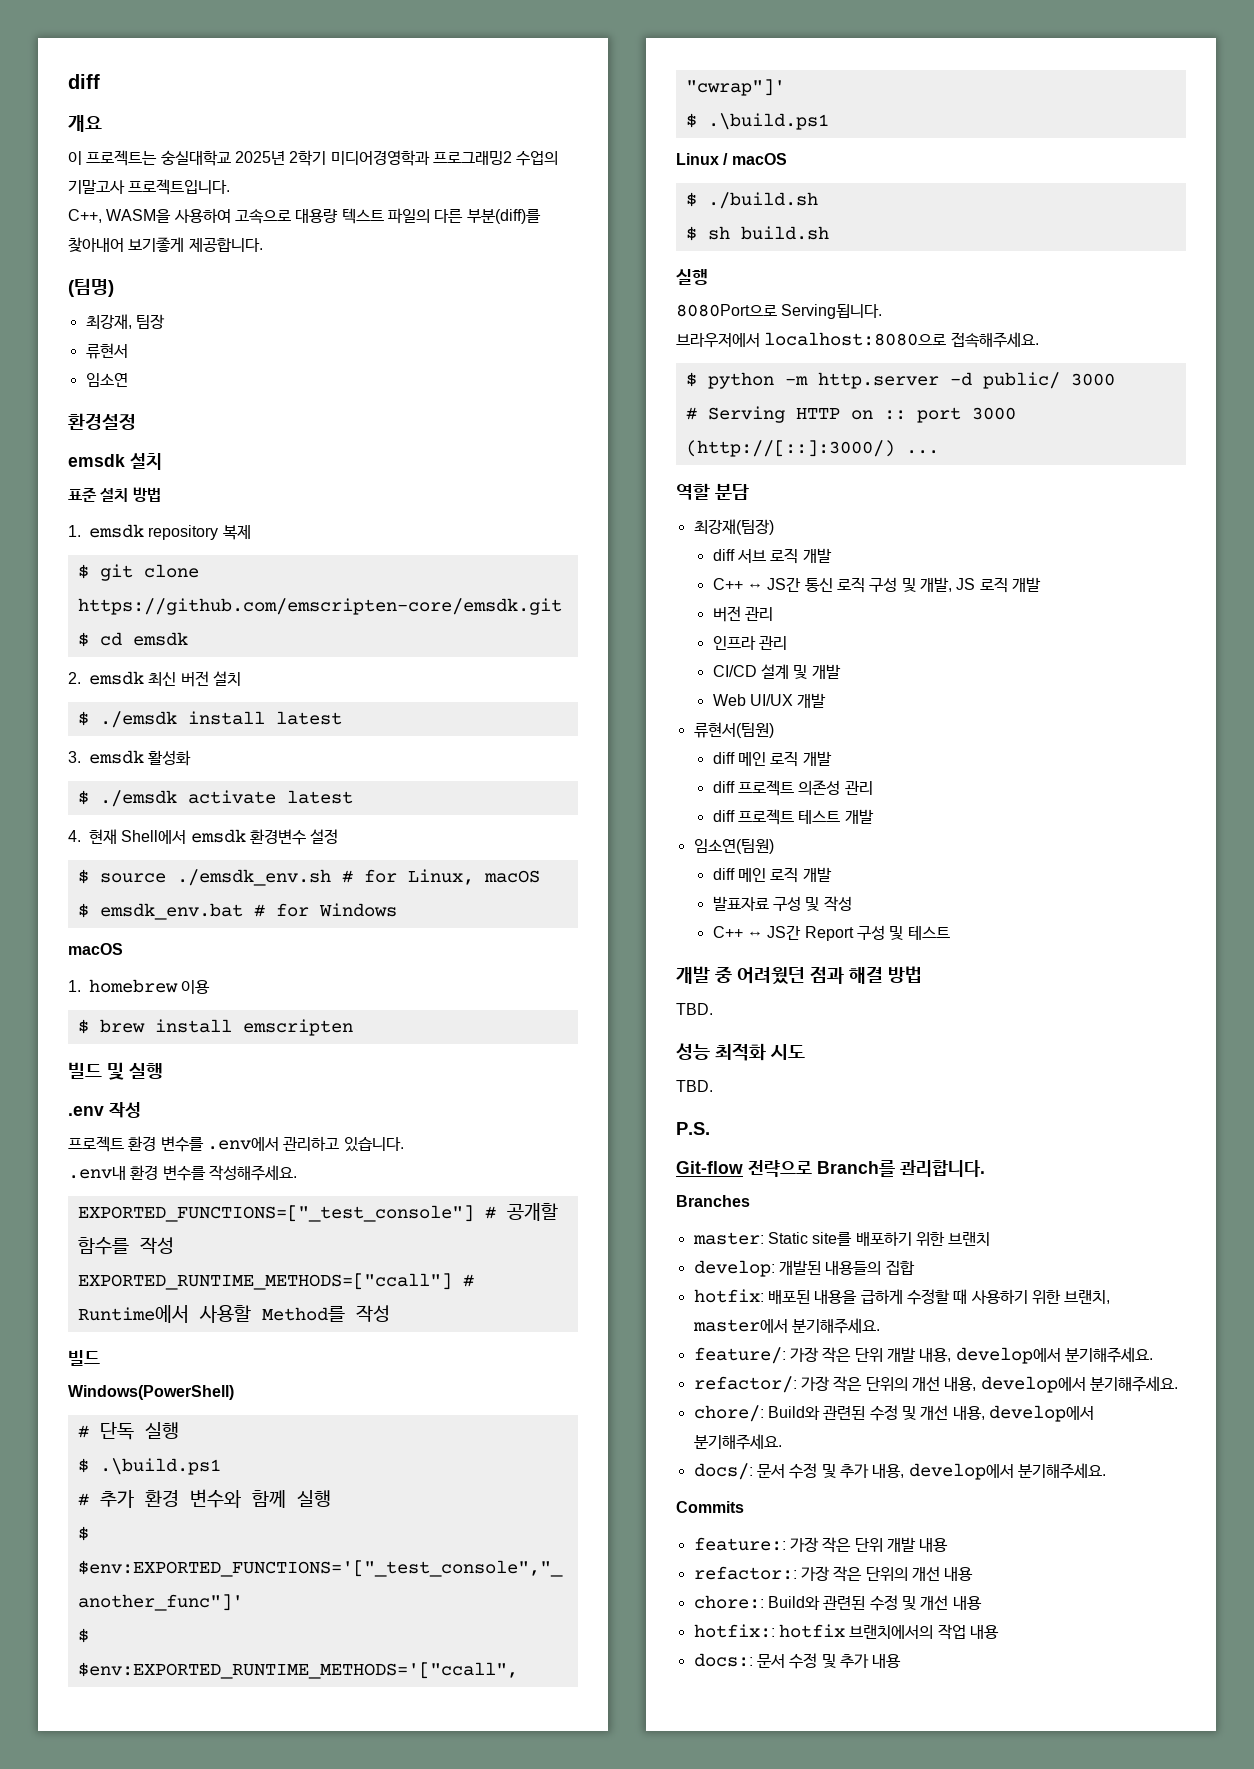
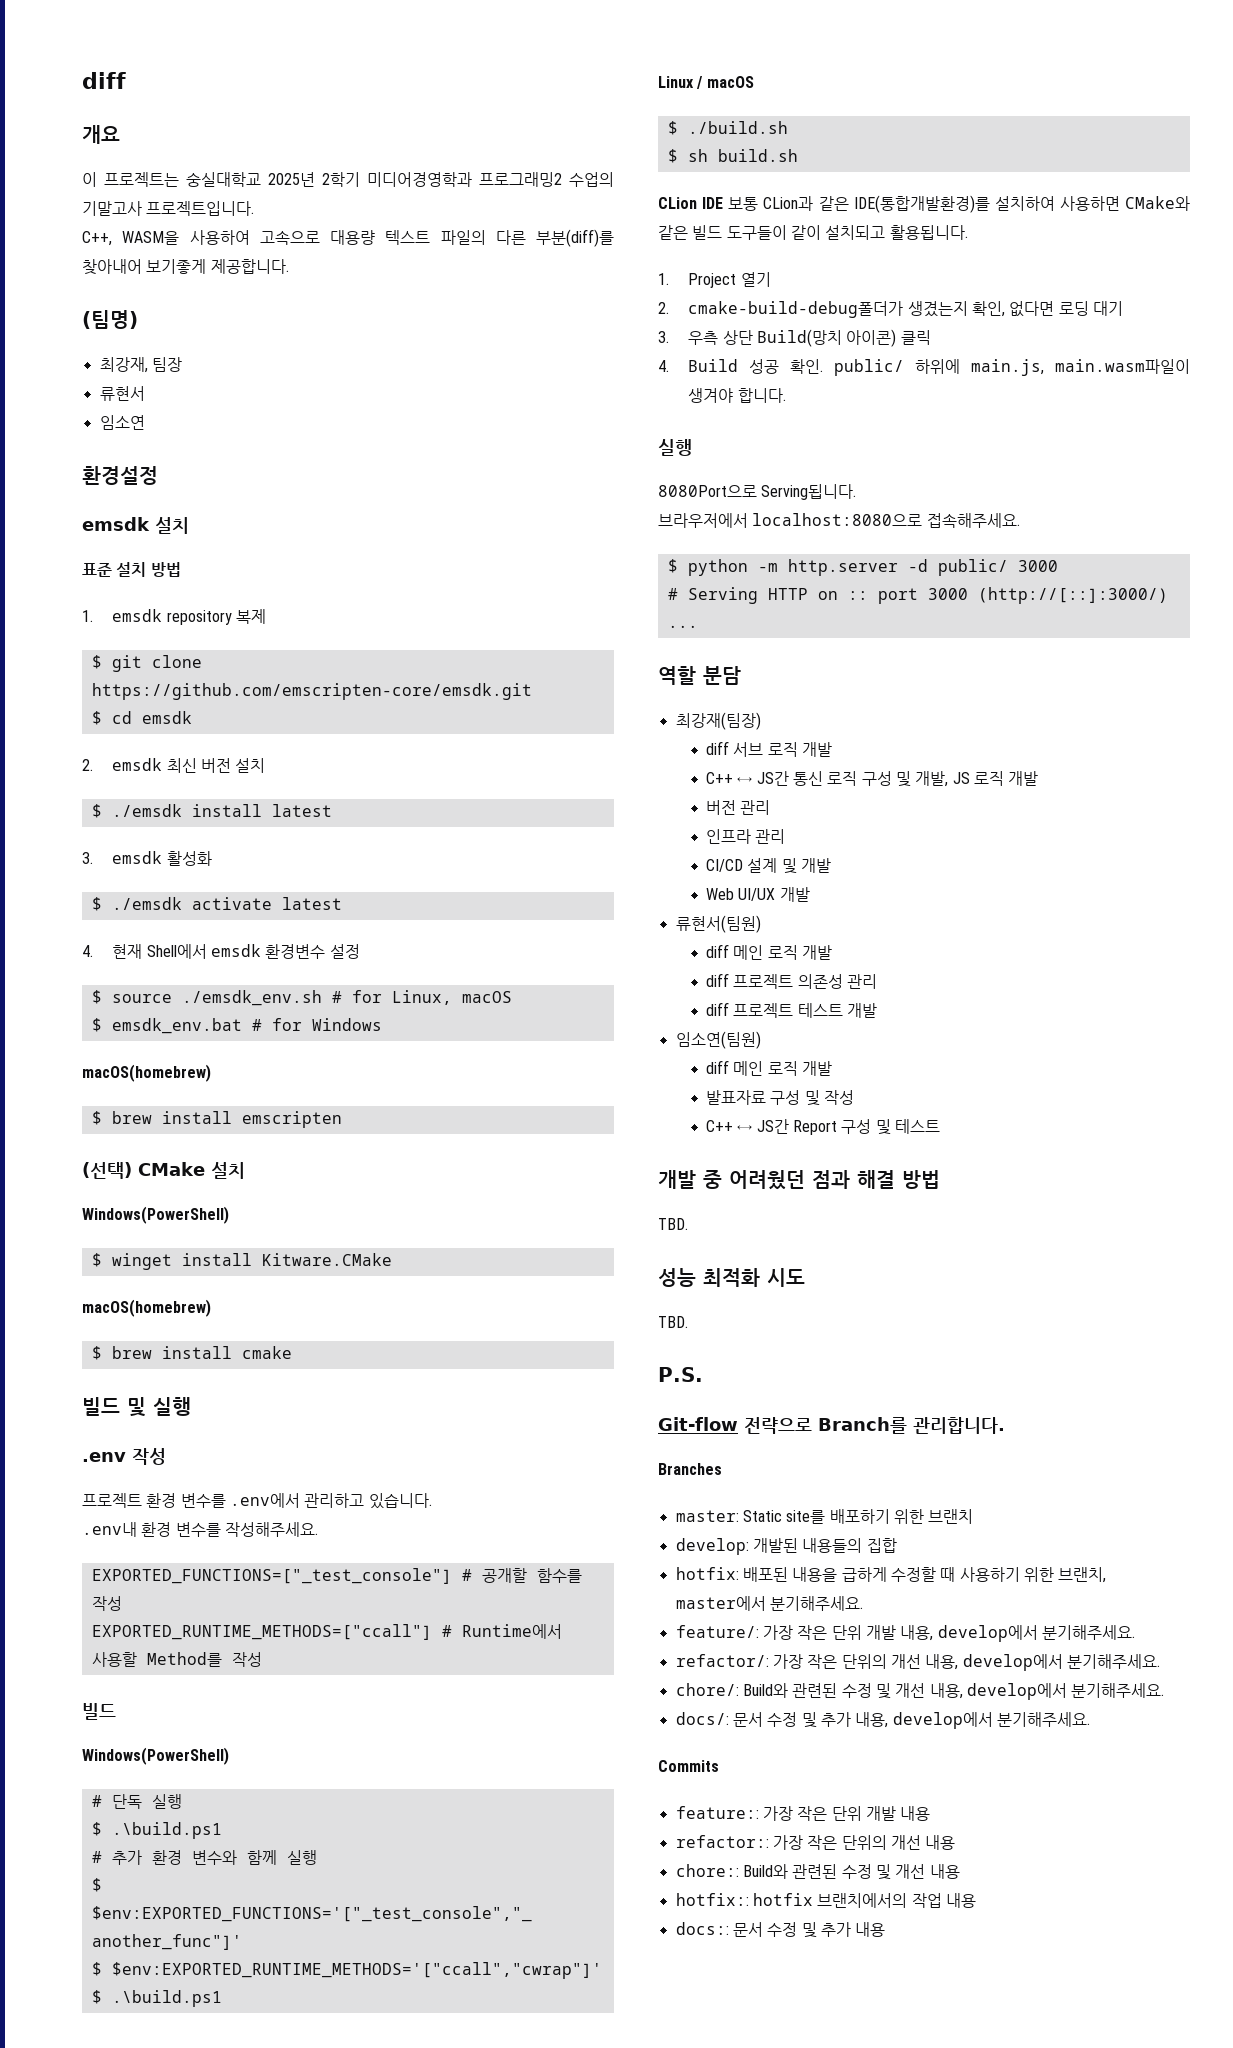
[68,943,123,955] [68,979,211,994] macOS // 1. homebrew 이용 -> [82,1064,211,1082] macOS(homebrew)
(353, 1027) none -> [82,1162,245,1179] [82,1206,229,1224] [91,1253,392,1270] [82,1299,211,1317] [91,1346,292,1360] // (선택) CMake 설치 // Windows(PowerShell) // $ winget install Kitware.CMake // macOS(homebrew) // $ brew install cmake
(829, 233) none -> [658,195,1190,213] [658,225,968,240] [658,272,771,288] [658,301,1124,318] [658,329,931,347] [658,359,1190,376] [688,388,786,403] // CLion IDE 보통 CLion과 같은 IDE(통합개발환경)를 설치하여 사용하면 CMake와 같은 빌드 도구들이 같이 설치되고 활용됩니다. // 1. Project 열기 // 2. cmake-build-debug폴더가 생겼는지 확인, 없다면 로딩 대기 // 3. 우측 상단 Build(망치 아이콘) 클릭 // 4. Build 성공 확인. public/ 하위에 main.js, main.wasm파일이 생겨야 합니다.

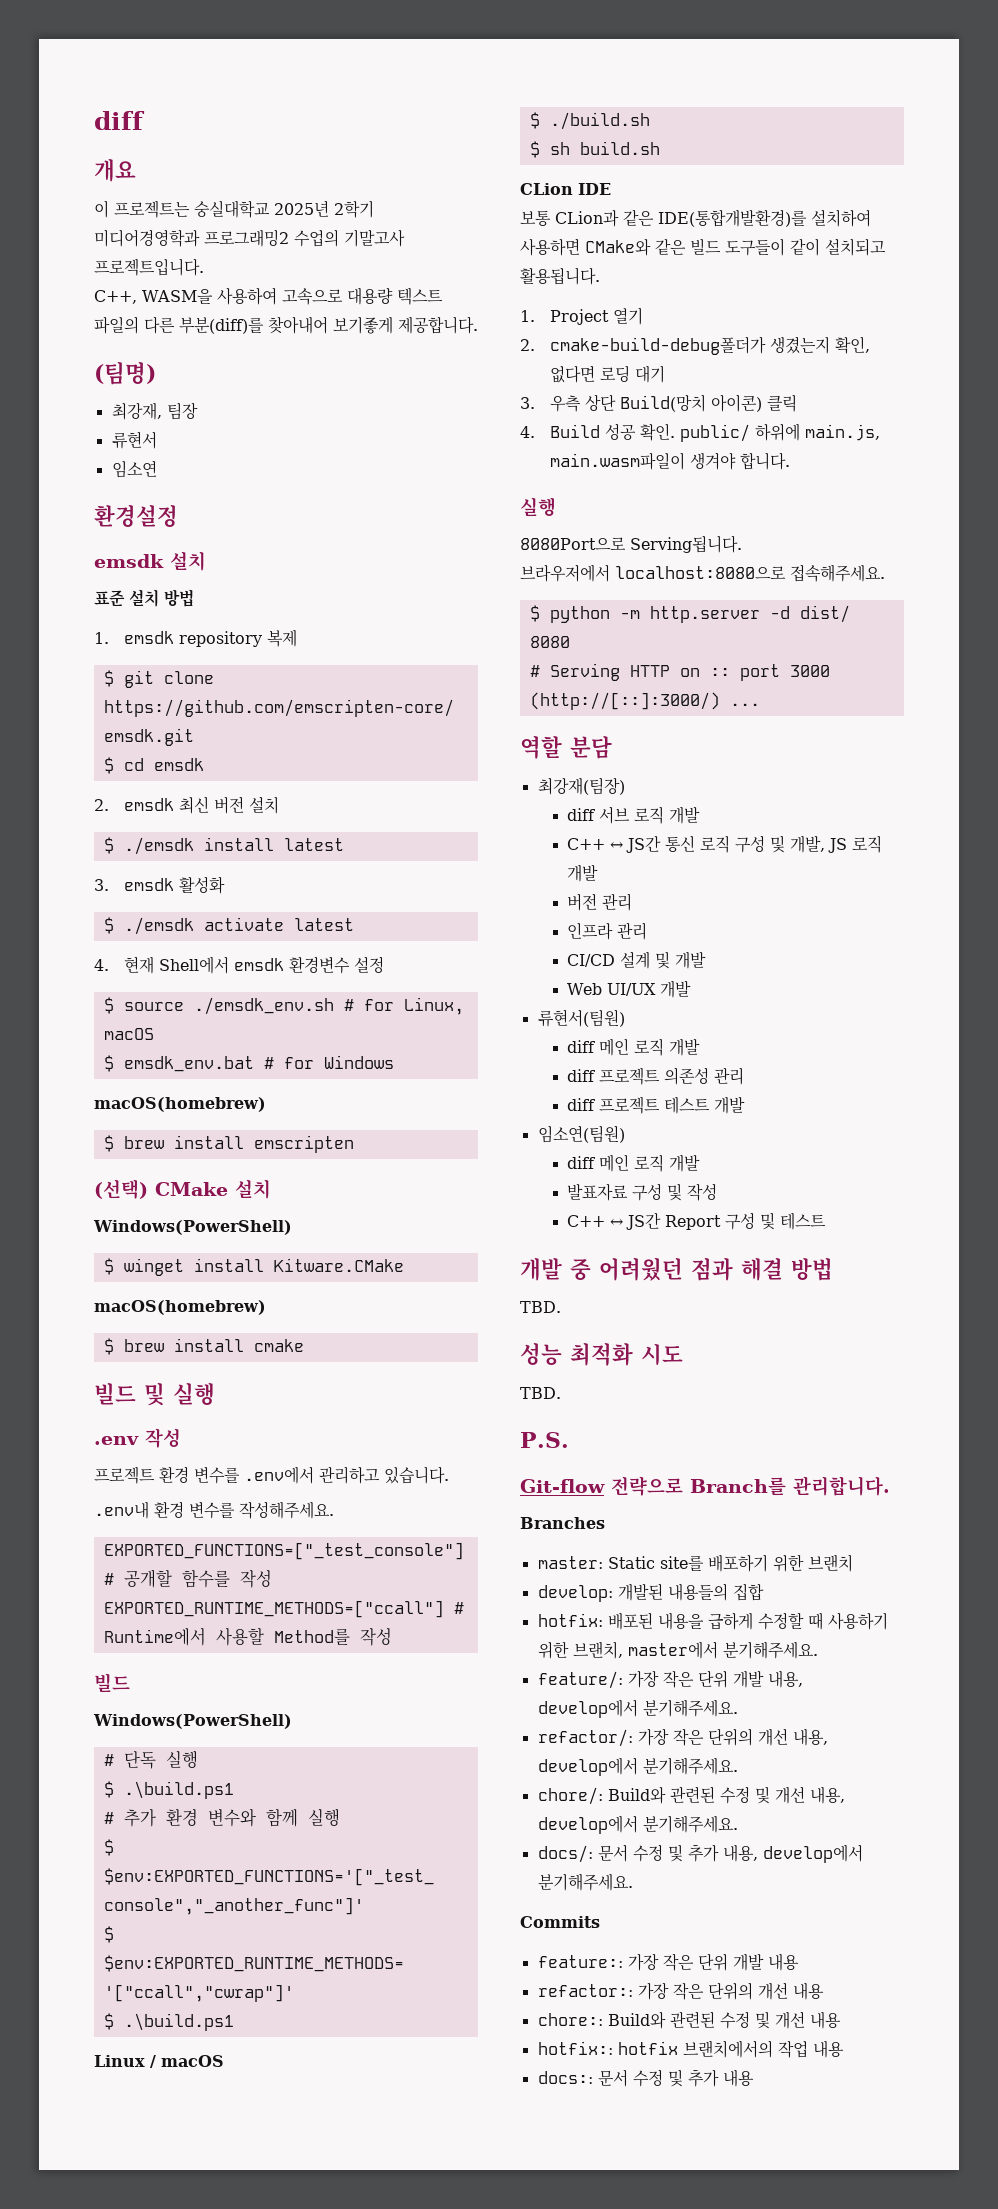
(724, 203) none -> (611, 189) //
[937,559,1058,576] public/ 3000 -> [799,605,850,623] [529,636,570,648] dist/ 8080

